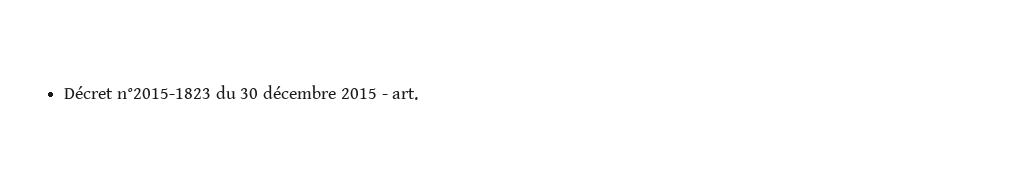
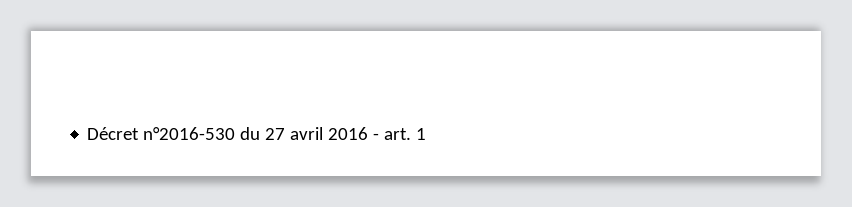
[116,85,377,99] n°2015-1823 du 30 décembre 2015 -> [143,127,369,140] n°2016-530 du 27 avril 2016
(419, 94) none -> [416,128,427,140] 1

